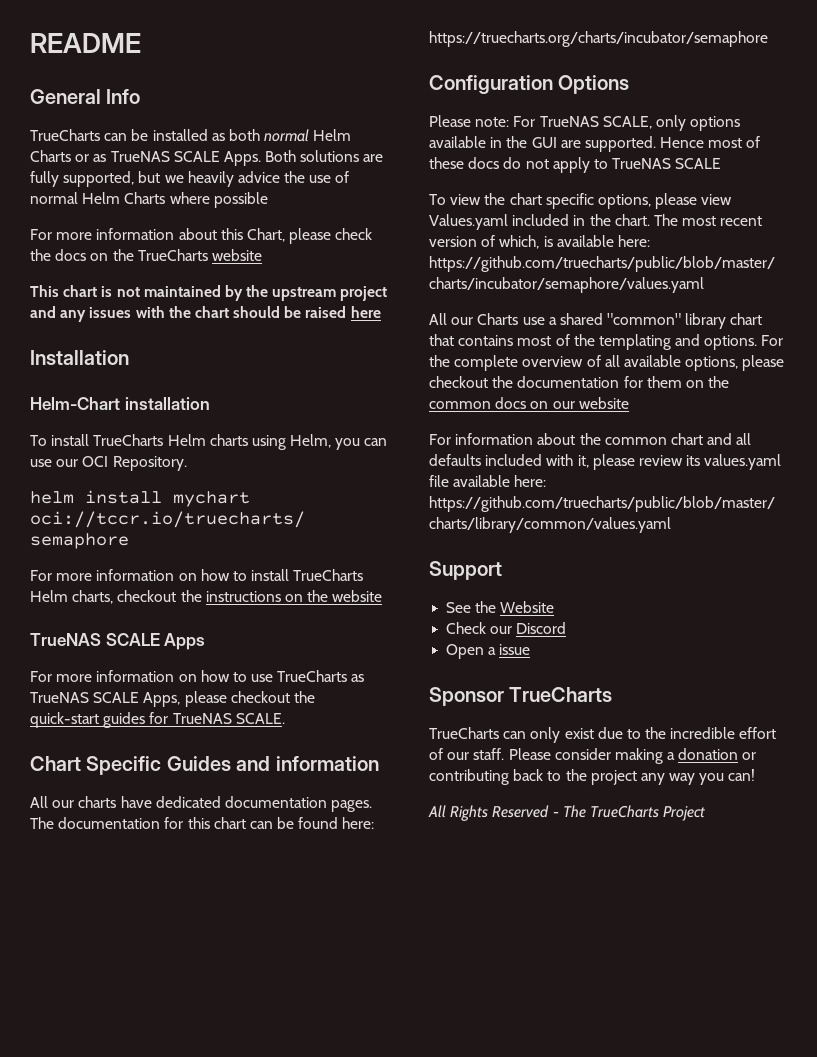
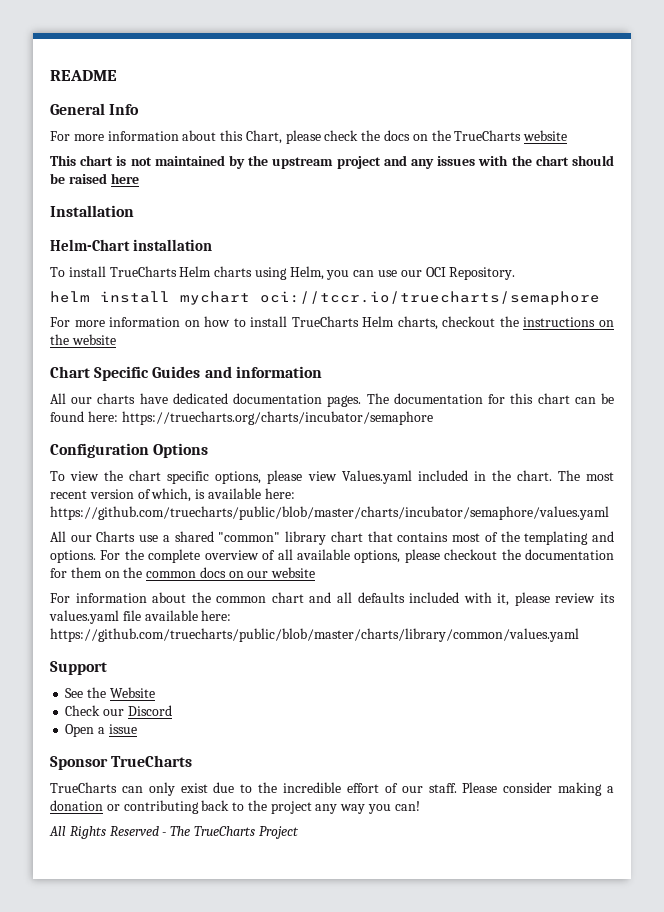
[30,129,352,142] [30,150,384,166] [30,171,350,187] [30,192,268,208] // TrueCharts can be installed as both normal Helm Charts or as TrueNAS SCALE Apps. Both solutions are fully supported, but we heavily advice the use of normal Helm Charts where possible -> (140, 109) none
[30,633,206,650] [30,670,365,682] [30,691,315,707] [30,712,285,728] // TrueNAS SCALE Apps // For more information on how to use TrueCharts as TrueNAS SCALE Apps, please checkout the quick-start guides for TrueNAS SCALE. -> (116, 339) none
[429,115,741,131] [429,136,761,152] [429,157,722,173] // Please note: For TrueNAS SCALE, only options available in the GUI are supported. Hence most of these docs do not apply to TrueNAS SCALE -> (209, 450) none

